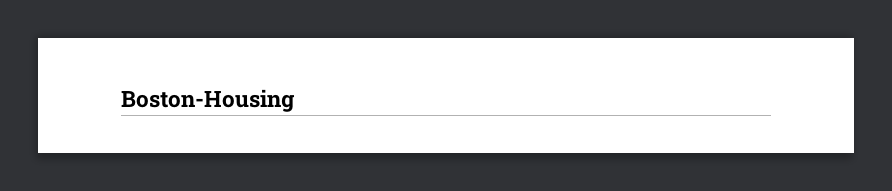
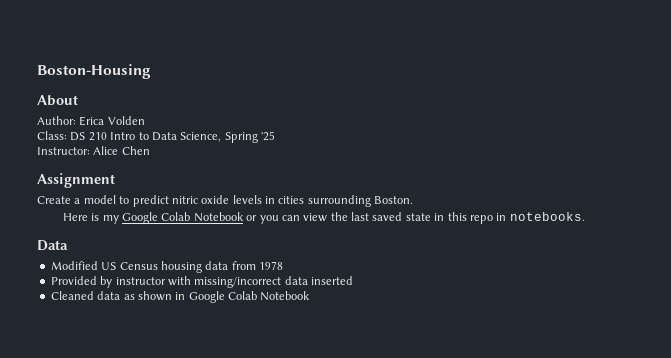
(295, 100) none -> [37,95,78,106] [37,116,145,126] [37,131,275,143] [37,146,150,155] [37,173,115,188] [37,195,414,207] [62,212,585,224] [37,240,68,251] [50,261,283,273] [50,276,353,288] [50,291,311,303] // About // Author: Erica Volden // Class: DS 210 Intro to Data Science, Spring '25 // Instructor: Alice Chen // Assignment // Create a model to predict nitric oxide levels in cities surrounding Boston. // Here is my Google Colab Notebook or you can view the last saved state in this repo in notebooks. // Data // Modified US Census housing data from 1978 // Provided by instructor with missing/incorrect data inserted // Cleaned data as shown in Google Colab Notebook

